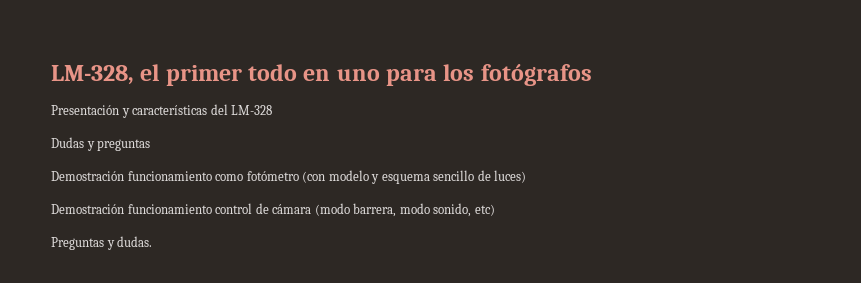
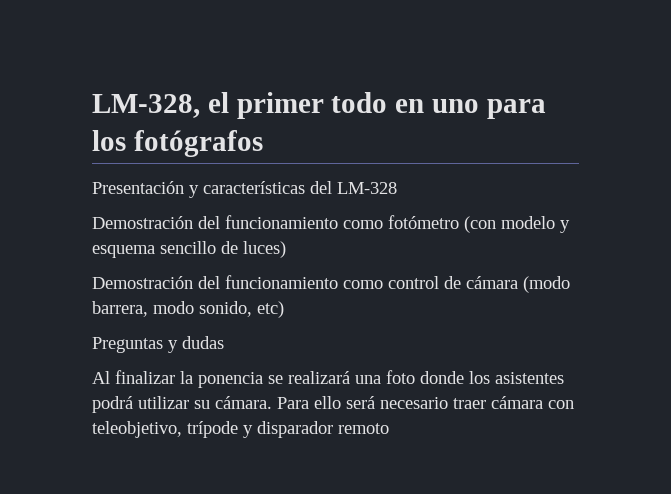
[51,137,151,151] [51,171,124,181] // Dudas y preguntas // Demostración -> [92,216,220,229] // Demostración del
[127,204,212,214] funcionamiento -> [198,275,383,289] del funcionamiento como
[117,236,153,247] dudas. -> [182,336,224,349] [92,370,564,388] [92,396,574,413] [92,421,389,438] dudas // Al finalizar la ponencia se realizará una foto donde los asistentes podrá utilizar su cámara. Para ello será necesario traer cámara con teleobjetivo, trípode y disparador remoto

